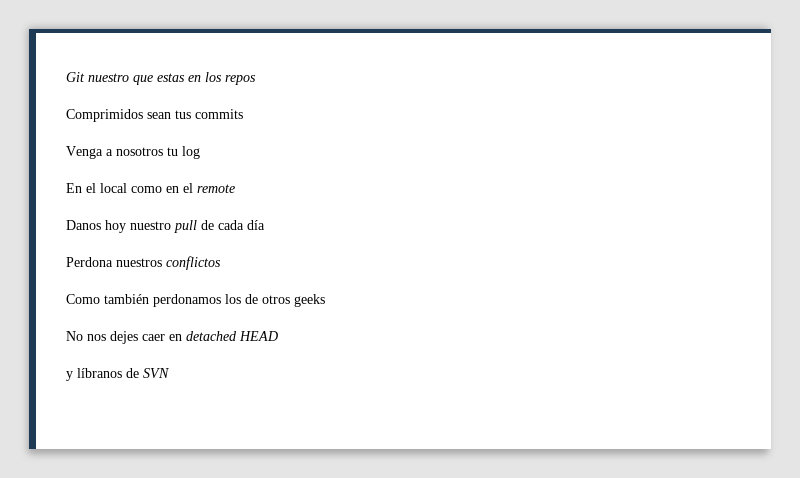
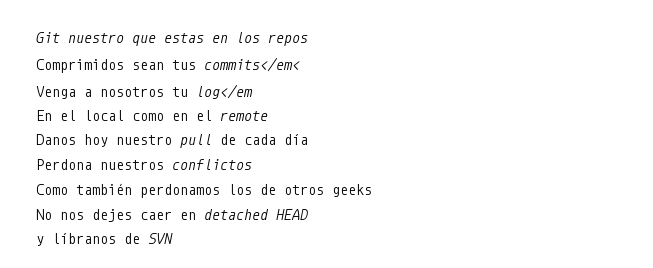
[195,109,243,119] commits -> [204,57,300,72] commits</em<
[182,146,200,159] log -> [196,84,253,99] log</em

